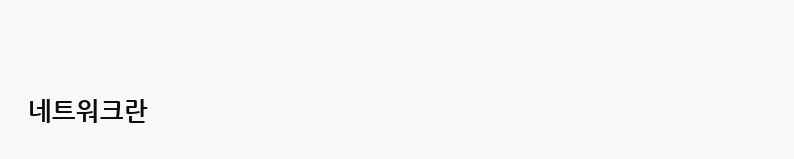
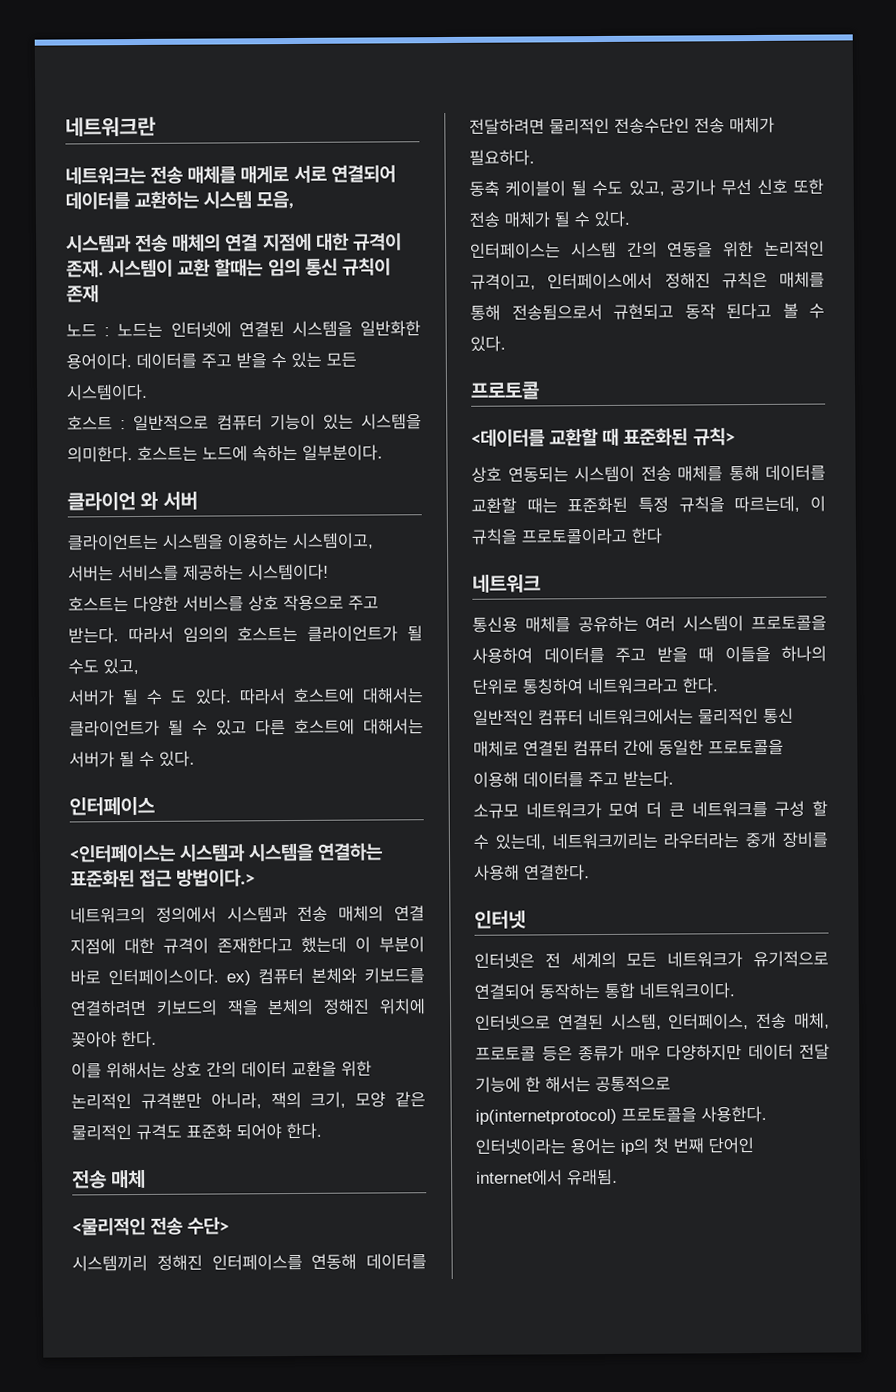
(148, 111) none -> [65,164,396,185] [65,190,295,210] [66,232,402,253] [66,257,391,278] [66,284,99,303] [66,320,421,338] [66,351,357,370] [66,383,148,401] [67,413,422,432] [67,444,383,463] [67,491,198,511] [67,532,374,551] [68,563,329,582] [68,594,379,613] [68,625,424,644] [68,657,139,675] [68,687,424,706] [69,718,424,737] [69,750,195,768] [69,796,155,816] [69,842,384,863] [70,868,256,888] [70,905,426,924] [70,936,425,955] [70,967,425,986] [70,998,427,1017] [71,1030,157,1048] [71,1060,372,1079] [71,1091,426,1110] [71,1122,322,1141] [72,1169,147,1189] [72,1216,230,1236] [72,1253,427,1272] [469,116,775,135] [469,149,535,166] [469,178,824,197] [469,210,630,228] [470,240,825,259] [470,271,825,290] [470,302,825,321] [470,335,506,352] [470,381,540,400] [471,427,735,447] [471,464,826,483] [471,495,826,514] [471,527,663,545] [472,574,541,593] [472,614,827,633] [472,645,827,664] [472,677,718,695] [473,707,794,726] [473,738,784,757] [473,770,674,788] [473,800,828,819] [473,831,828,850] [474,864,590,881] [474,910,526,929] [474,950,829,969] [474,982,735,1000] [475,1012,830,1031] [475,1043,830,1062] [475,1075,671,1093] [475,1105,767,1125] [475,1137,754,1155] [476,1168,618,1186] // 네트워크는 전송 매체를 매게로 서로 연결되어 데이터를 교환하는 시스템 모음, // 시스템과 전송 매체의 연결 지점에 대한 규격이 존재. 시스템이 교환 할때는 임의 통신 규칙이 존재 // 노드 : 노드는 인터넷에 연결된 시스템을 일반화한 용어이다. 데이터를 주고 받을 수 있는 모든 시스템이다. // 호스트 : 일반적으로 컴퓨터 기능이 있는 시스템을 의미한다. 호스트는 노드에 속하는 일부분이다. // 클라이언 와 서버 // 클라이언트는 시스템을 이용하는 시스템이고, 서버는 서비스를 제공하는 시스템이다! // 호스트는 다양한 서비스를 상호 작용으로 주고 받는다. 따라서 임의의 호스트는 클라이언트가 될 수도 있고, // 서버가 될 수 도 있다. 따라서 호스트에 대해서는 클라이언트가 될 수 있고 다른 호스트에 대해서는 서버가 될 수 있다. // 인터페이스 // <인터페이스는 시스템과 시스템을 연결하는 표준화된 접근 방법이다.> // 네트워크의 정의에서 시스템과 전송 매체의 연결 지점에 대한 규격이 존재한다고 했는데 이 부분이 바로 인터페이스이다. ex) 컴퓨터 본체와 키보드를 연결하려면 키보드의 잭을 본체의 정해진 위치에 꽂아야 한다. // 이를 위해서는 상호 간의 데이터 교환을 위한 논리적인 규격뿐만 아니라, 잭의 크기, 모양 같은 물리적인 규격도 표준화 되어야 한다. // 전송 매체 // <물리적인 전송 수단> // 시스템끼리 정해진 인터페이스를 연동해 데이터를 전달하려면 물리적인 전송수단인 전송 매체가 필요하다. // 동축 케이블이 될 수도 있고, 공기나 무선 신호 또한 전송 매체가 될 수 있다. // 인터페이스는 시스템 간의 연동을 위한 논리적인 규격이고, 인터페이스에서 정해진 규칙은 매체를 통해 전송됨으로서 규현되고 동작 된다고 볼 수 있다. // 프로토콜 // <데이터를 교환할 때 표준화된 규칙> // 상호 연동되는 시스템이 전송 매체를 통해 데이터를 교환할 때는 표준화된 특정 규칙을 따르는데, 이 규칙을 프로토콜이라고 한다 // 네트워크 // 통신용 매체를 공유하는 여러 시스템이 프로토콜을 사용하여 데이터를 주고 받을 때 이들을 하나의 단위로 통칭하여 네트워크라고 한다. // 일반적인 컴퓨터 네트워크에서는 물리적인 통신 매체로 연결된 컴퓨터 간에 동일한 프로토콜을 이용해 데이터를 주고 받는다. // 소규모 네트워크가 모여 더 큰 네트워크를 구성 할 수 있는데, 네트워크끼리는 라우터라는 중개 장비를 사용해 연결한다. // 인터넷 // 인터넷은 전 세계의 모든 네트워크가 유기적으로 연결되어 동작하는 통합 네트워크이다. // 인터넷으로 연결된 시스템, 인터페이스, 전송 매체, 프로토콜 등은 종류가 매우 다양하지만 데이터 전달 기능에 한 해서는 공통적으로 // ip(internetprotocol) 프로토콜을 사용한다. 인터넷이라는 용어는 ip의 첫 번째 단어인 internet에서 유래됨.

